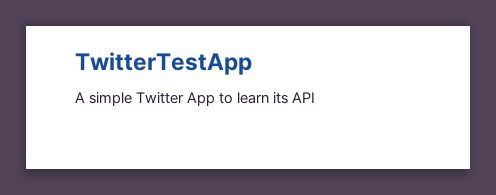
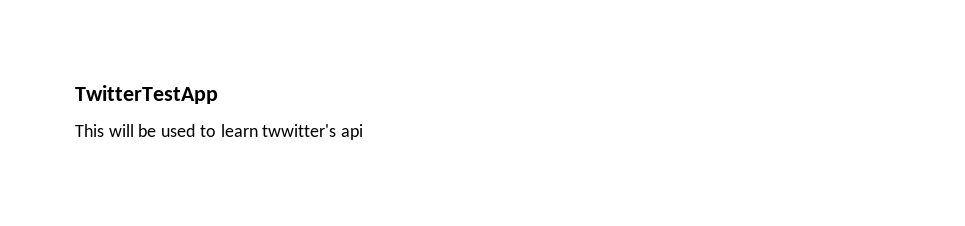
[75,92,316,106] A simple Twitter App to learn its API -> [75,124,364,140] This will be used to learn twwitter's api

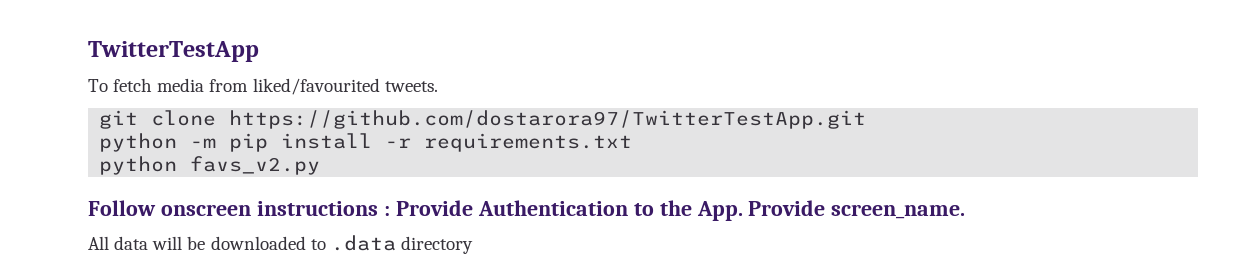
[75,124,364,140] This will be used to learn twwitter's api -> [88,78,438,95] [99,110,867,129] [99,133,633,152] [99,156,321,175] [88,200,966,221] [88,235,473,254] To fetch media from liked/favourited tweets. // git clone https://github.com/dostarora97/TwitterTestApp.git // python -m pip install -r requirements.txt // python favs_v2.py // Follow onscreen instructions : Provide Authentication to the App. Provide screen_name. // All data will be downloaded to .data directory

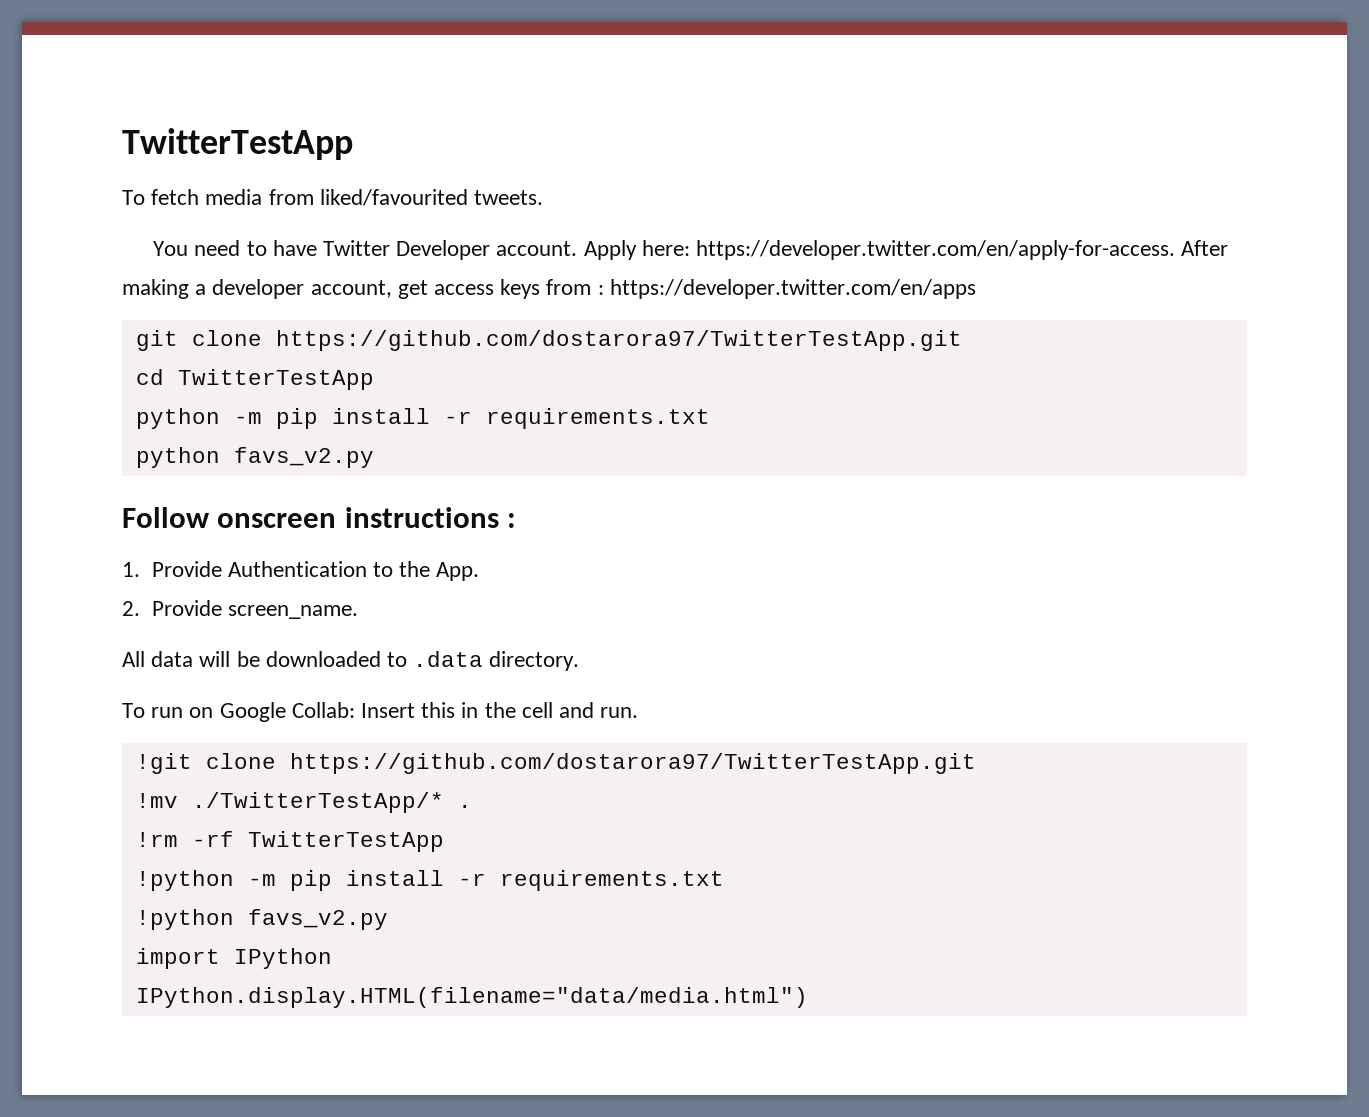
(438, 86) none -> [153,240,1229,260] [122,279,976,299] // You need to have Twitter Developer account. Apply here: https://developer.twitter.com/en/apply-for-access. After making a developer account, get access keys from : https://developer.twitter.com/en/apps
(867, 119) none -> [135,369,374,390] // cd TwitterTestApp
(390, 211) none -> [122,562,140,577] // 1.
(743, 211) none -> [122,601,140,616] // 2.
[400,236,473,254] directory -> [489,651,580,671] [122,702,639,722] [135,753,976,774] [135,792,472,813] [135,831,444,852] [135,870,724,891] [135,909,388,930] [135,948,332,969] [135,987,808,1008] directory. // To run on Google Collab: Insert this in the cell and run. // !git clone https://github.com/dostarora97/TwitterTestApp.git // !mv ./TwitterTestApp/* . // !rm -rf TwitterTestApp // !python -m pip install -r requirements.txt // !python favs_v2.py // import IPython // IPython.display.HTML(filename="data/media.html")

